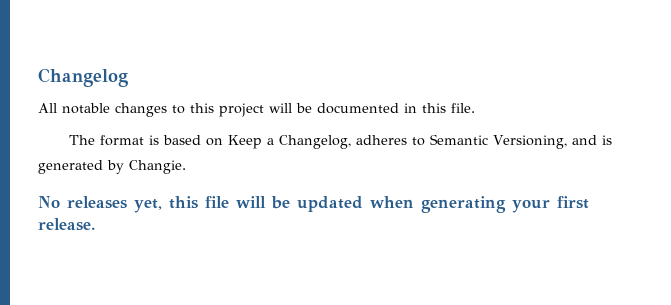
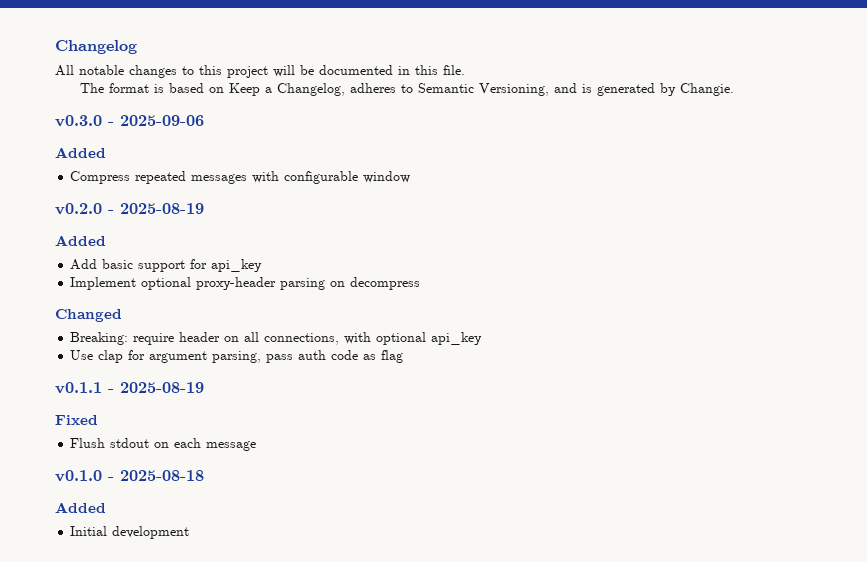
[38,196,589,213] [38,218,95,231] No releases yet, this file will be updated when generating your first release. -> [55,115,204,127] [55,147,106,158] [70,171,411,184] [55,203,204,215] [55,235,106,246] [70,259,263,272] [70,277,421,290] [55,309,122,322] [70,332,483,345] [70,350,404,363] [55,382,204,394] [55,415,98,425] [70,438,257,451] [55,470,204,482] [55,502,106,513] [70,526,190,539] v0.3.0 - 2025-09-06 // Added // Compress repeated messages with configurable window // v0.2.0 - 2025-08-19 // Added // Add basic support for api_key // Implement optional proxy-header parsing on decompress // Changed // Breaking: require header on all connections, with optional api_key // Use clap for argument parsing, pass auth code as flag // v0.1.1 - 2025-08-19 // Fixed // Flush stdout on each message // v0.1.0 - 2025-08-18 // Added // Initial development

